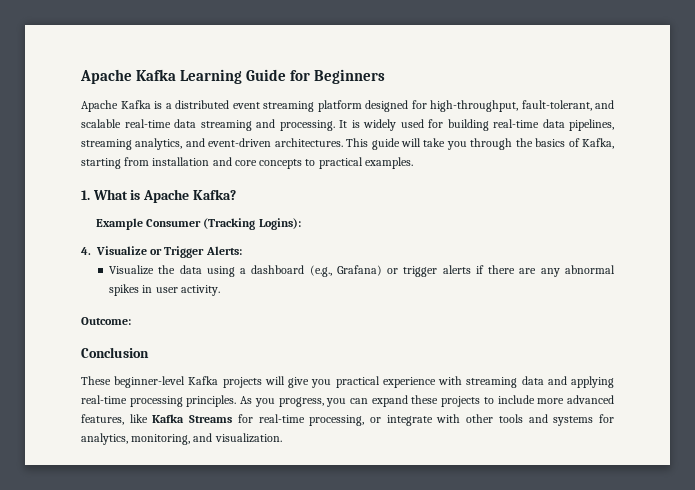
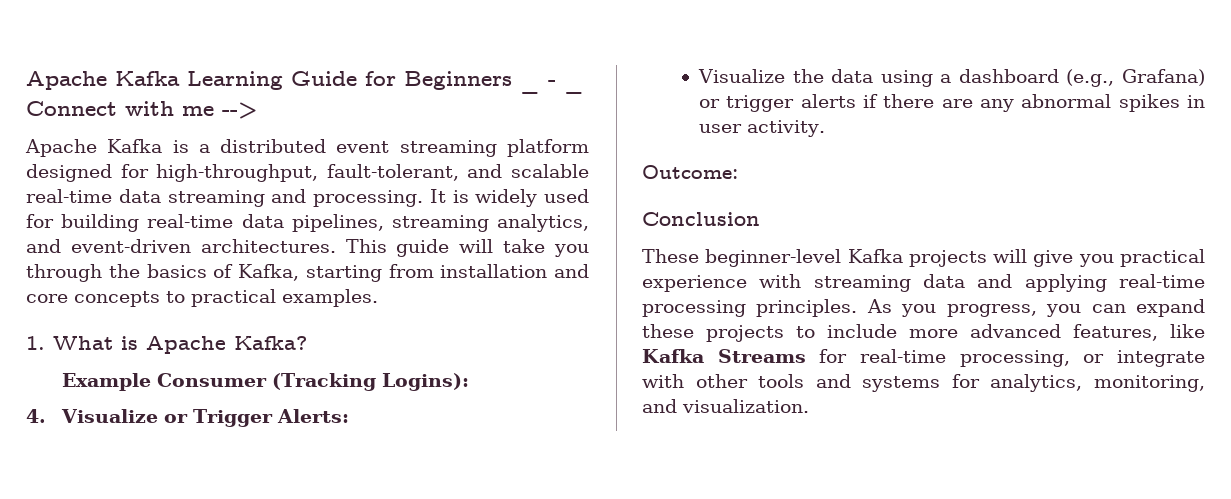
(386, 76) none -> [520,86,540,94] [548,80,556,86] [564,86,584,94] [26,101,258,119] _ - _ Connect with me -->

